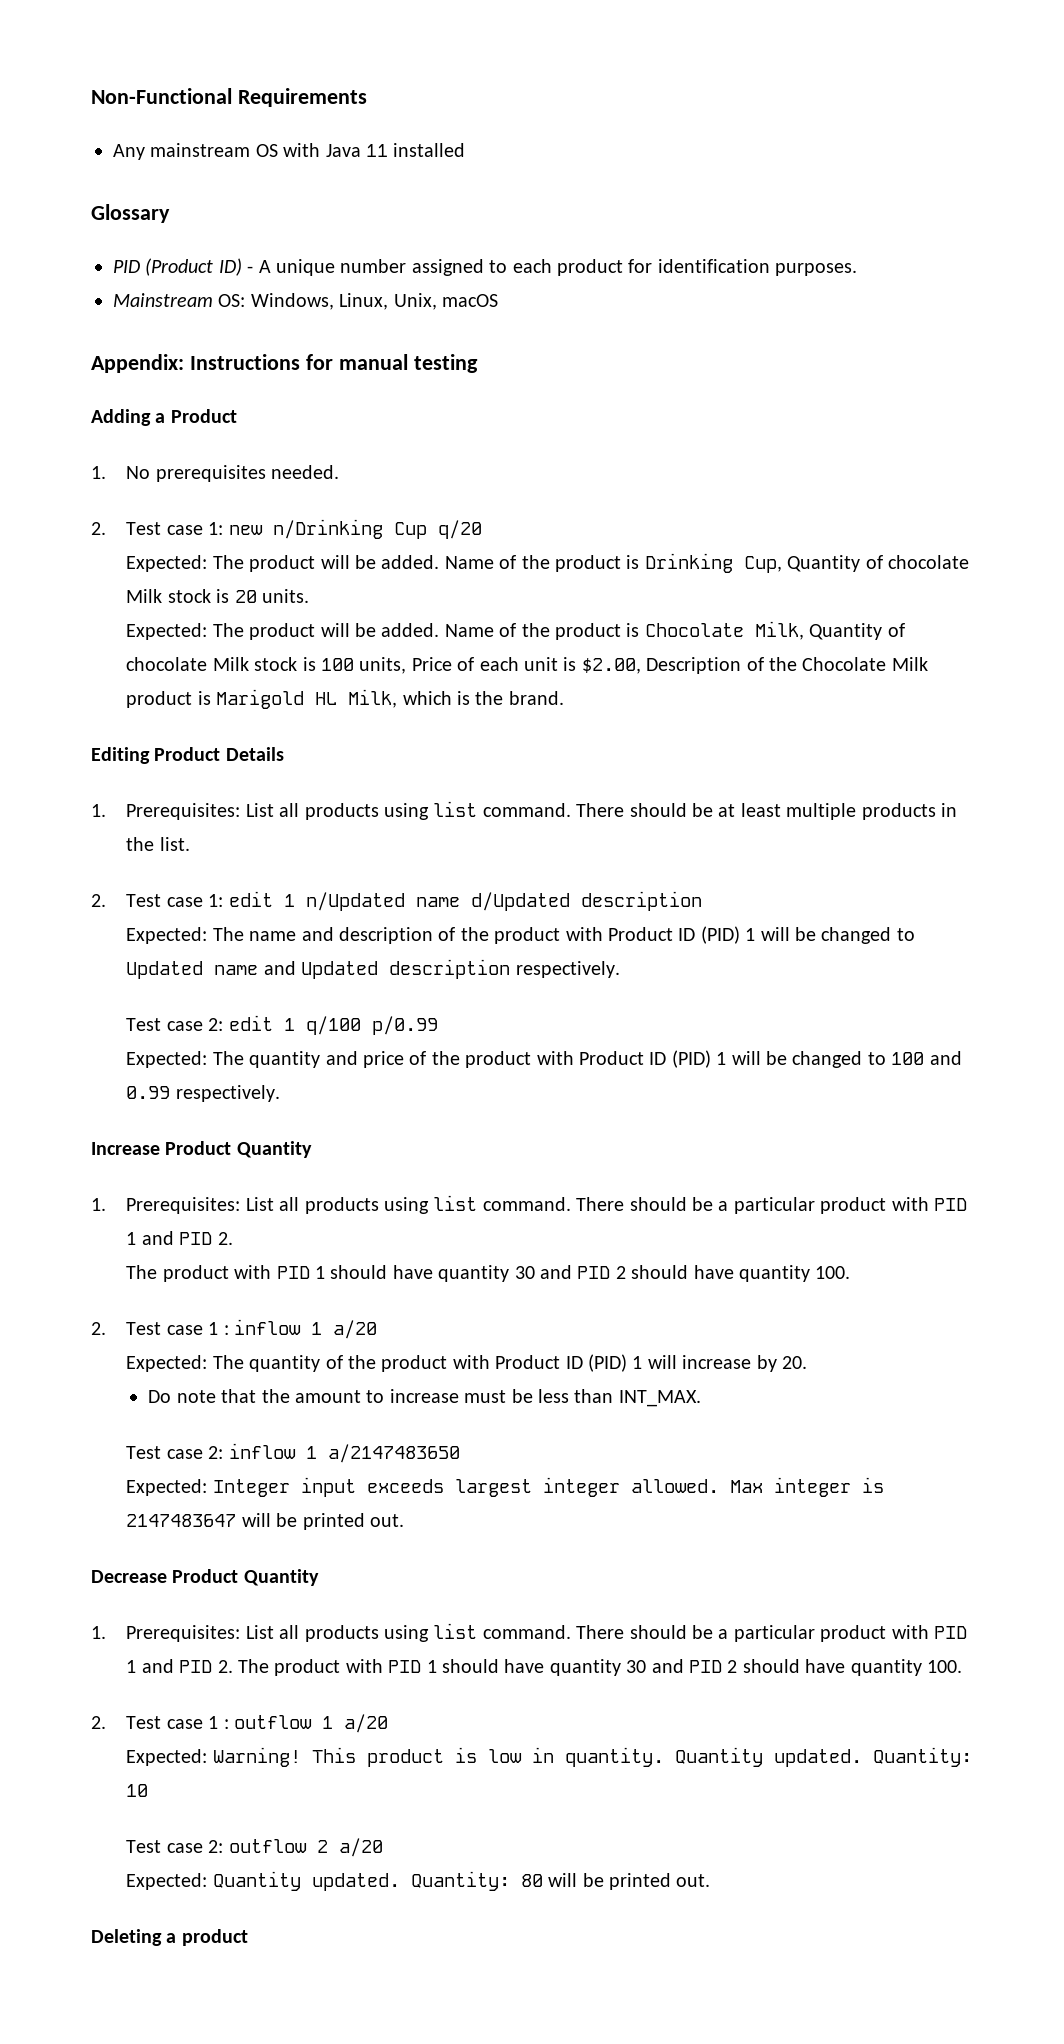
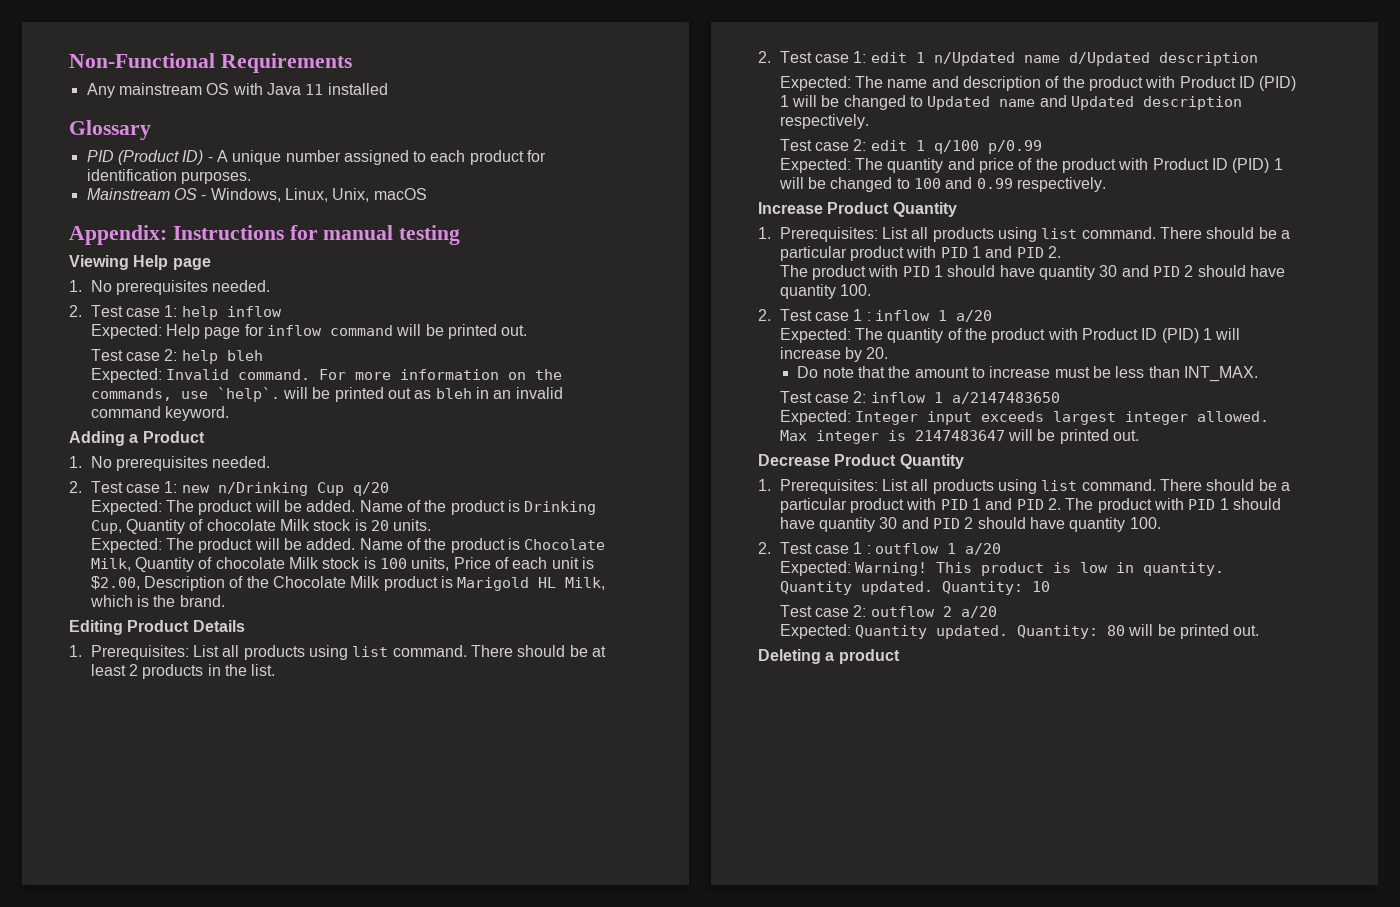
[218,294,246,307] OS: -> [173,188,207,200] OS -
(478, 363) none -> [69,255,211,270] [69,280,271,295] [69,305,282,320] [90,324,528,339] [90,349,263,364] [90,368,563,383] [90,387,563,402] [90,406,230,421] // Viewing Help page // 1. No prerequisites needed. // 2. Test case 1: help inflow // Expected: Help page for inflow command will be printed out. // Test case 2: help bleh // Expected: Invalid command. For more information on the commands, use `help`. will be printed out as bleh in an invalid command keyword.
[786,803,857,820] multiple -> [129,664,139,676] 2

